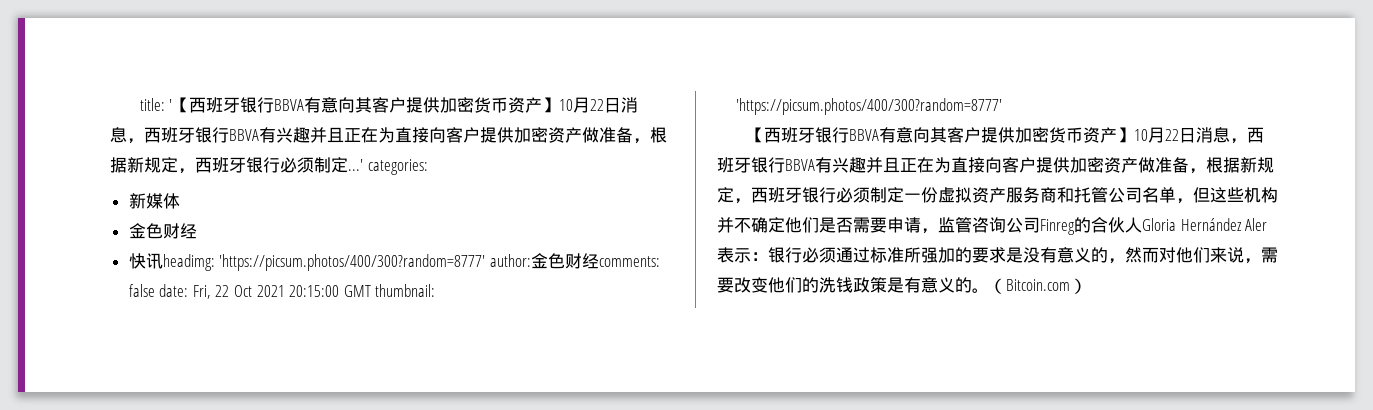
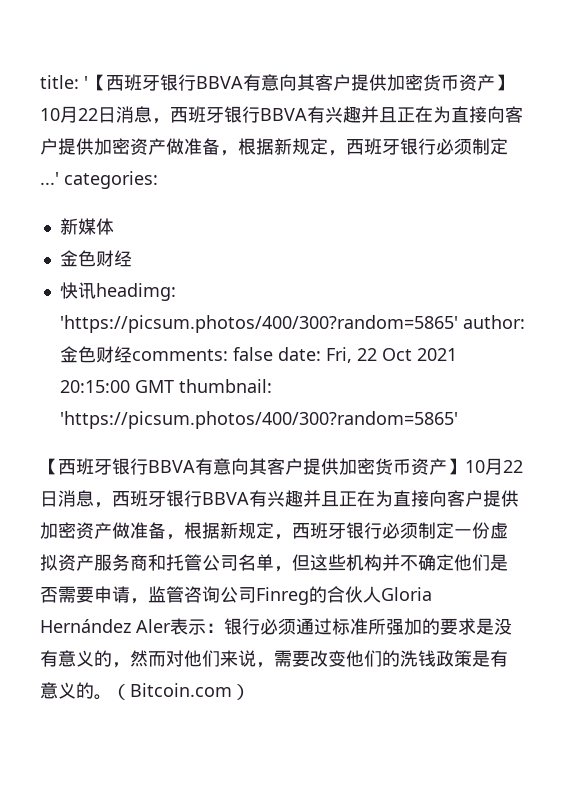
[219,254,486,271] 'https://picsum.photos/400/300?random=8777' -> [59,315,458,333] 'https://picsum.photos/400/300?random=5865'
[735,98,1002,115] 'https://picsum.photos/400/300?random=8777' -> [59,411,458,429] 'https://picsum.photos/400/300?random=5865'

